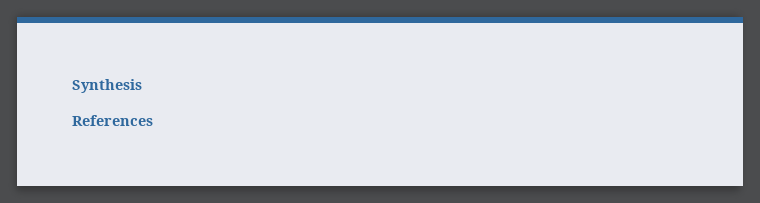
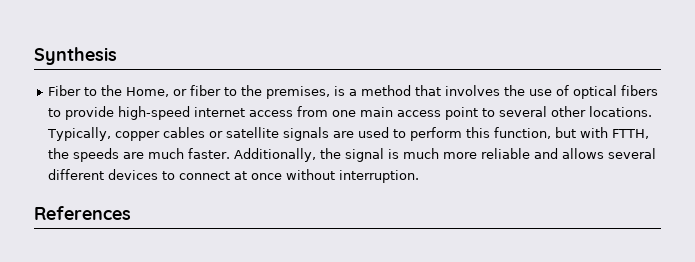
(142, 86) none -> [48,85,659,99] [48,106,653,120] [47,127,650,141] [48,148,657,162] [48,169,420,183] // Fiber to the Home, or fiber to the premises, is a method that involves the use of optical fibers to provide high-speed internet access from one main access point to several other locations. Typically, copper cables or satellite signals are used to perform this function, but with FTTH, the speeds are much faster. Additionally, the signal is much more reliable and allows several different devices to connect at once without interruption.

